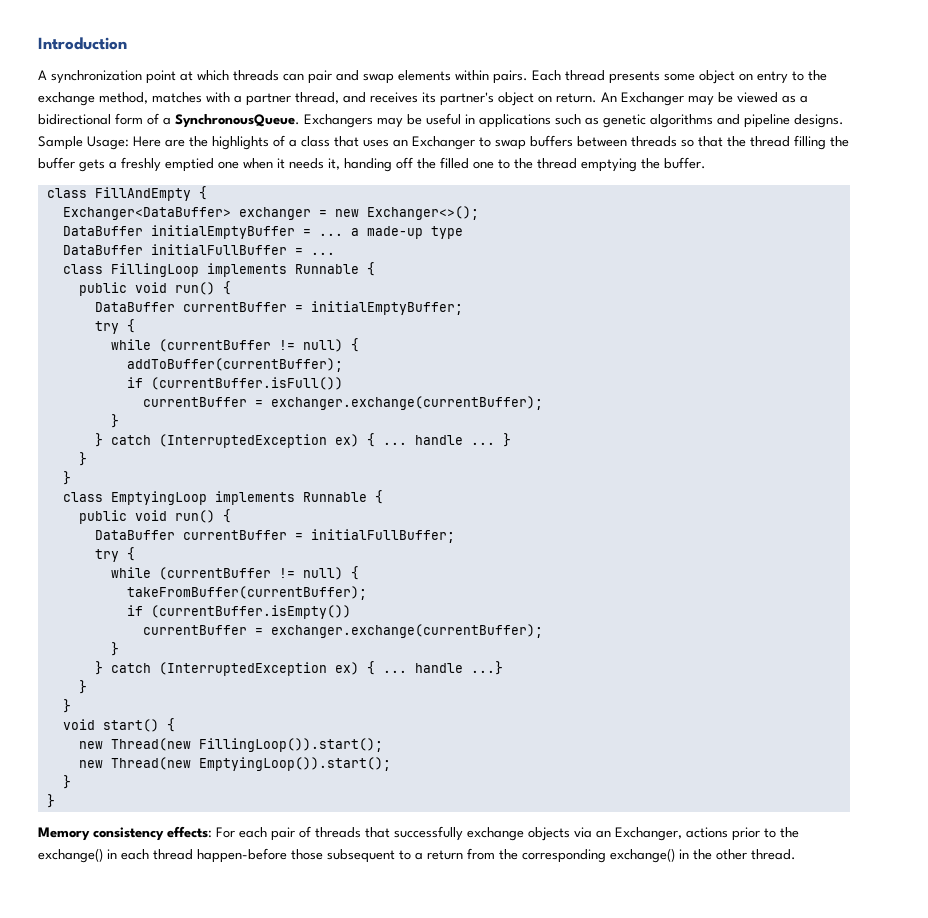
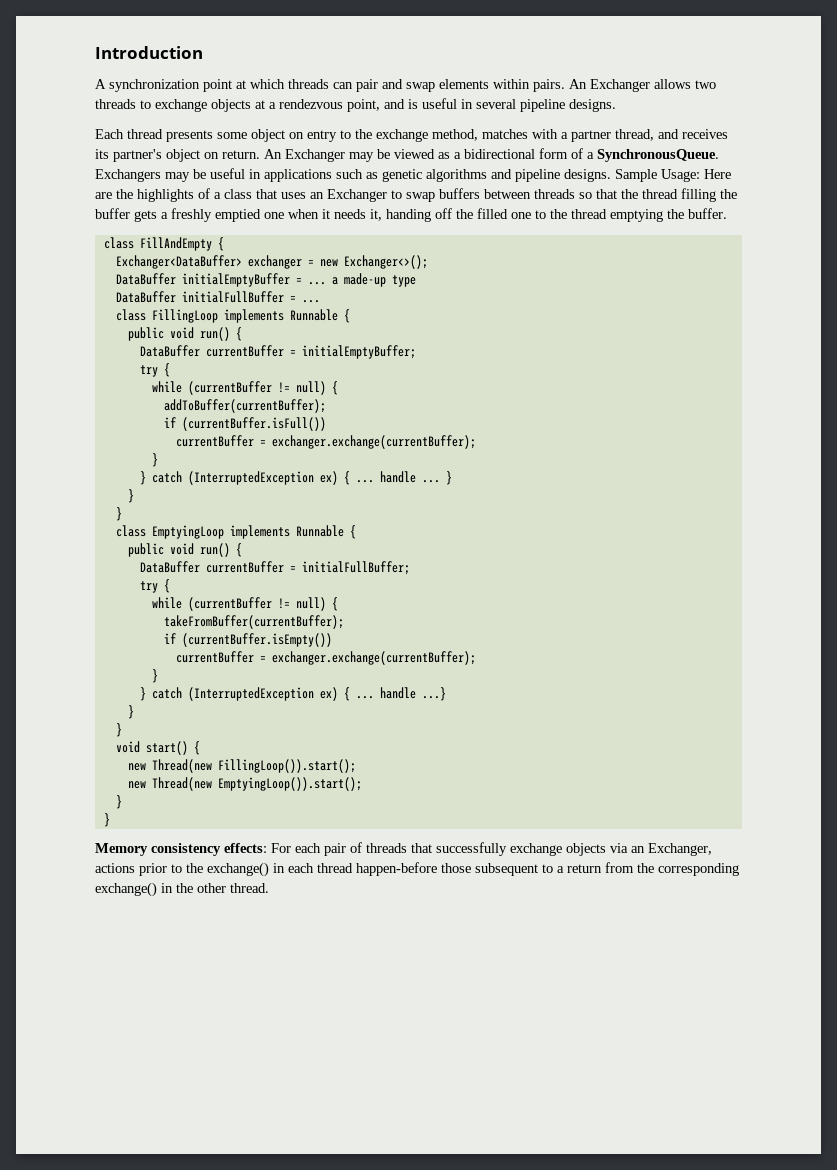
(528, 77) none -> [569,79,716,92] [95,98,616,112] An Exchanger allows two threads to exchange objects at a rendezvous point, and is useful in several pipeline designs. //

